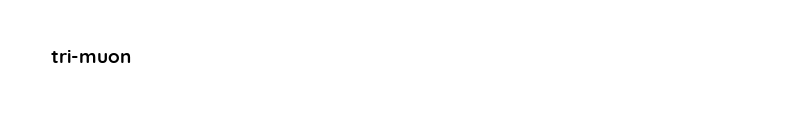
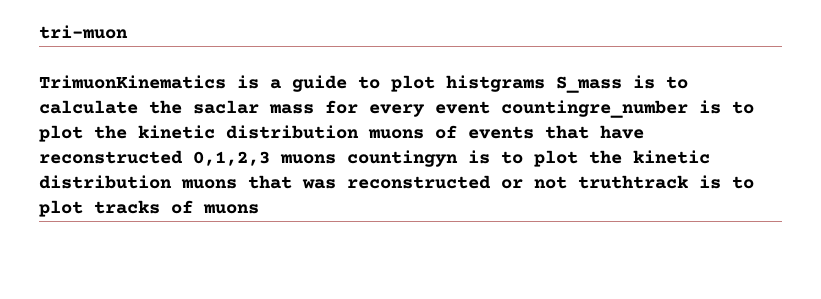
(131, 56) none -> [39,75,688,93] [39,100,754,118] [39,125,644,142] [39,150,710,167] [39,175,754,189] [39,200,259,217] // TrimuonKinematics is a guide to plot histgrams S_mass is to calculate the saclar mass for every event countingre_number is to plot the kinetic distribution muons of events that have reconstructed 0,1,2,3 muons countingyn is to plot the kinetic distribution muons that was reconstructed or not truthtrack is to plot tracks of muons

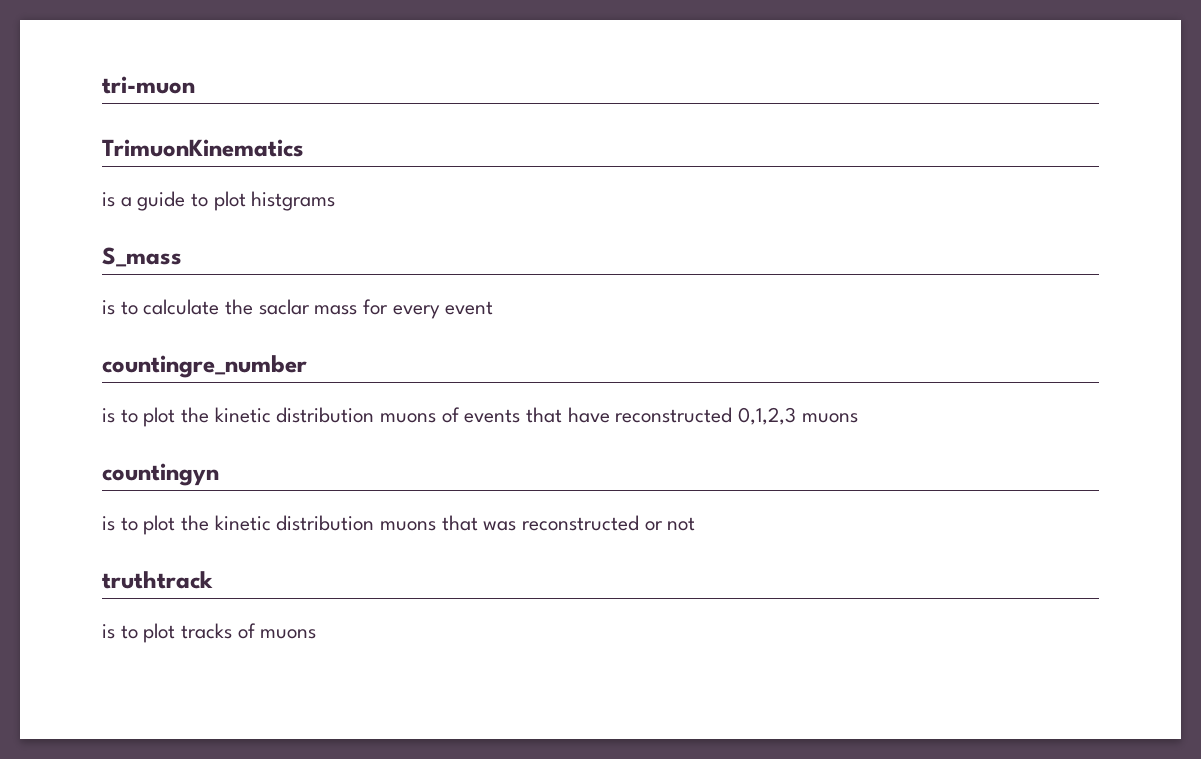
(226, 82) none -> (304, 148) //
(545, 83) none -> (336, 201) //
(622, 84) none -> (182, 257) //
(490, 107) none -> (494, 308) //
(688, 109) none -> (307, 366) //
(336, 159) none -> (858, 418) //
(458, 158) none -> (219, 474) //
(567, 182) none -> (696, 524) //
(688, 182) none -> (213, 580) //

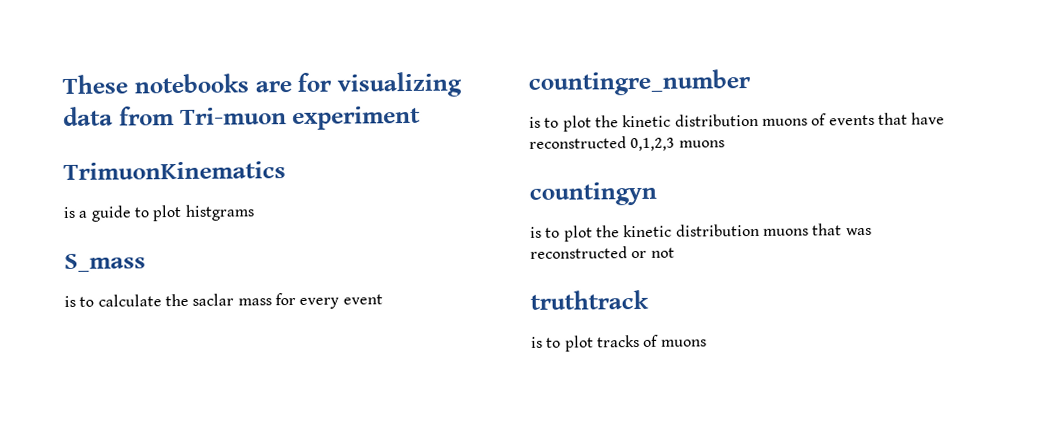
[102,76,195,94] tri-muon -> [62,71,462,98] [63,105,422,131] These notebooks are for visualizing data from Tri-muon experiment

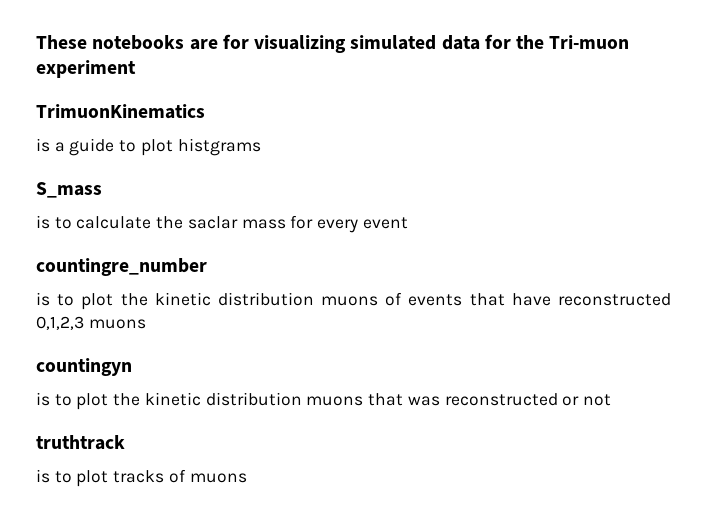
[63,106,175,127] data from -> [350,34,545,50] simulated data for the

